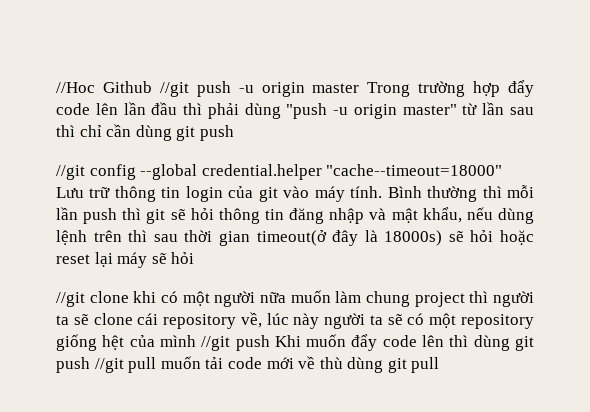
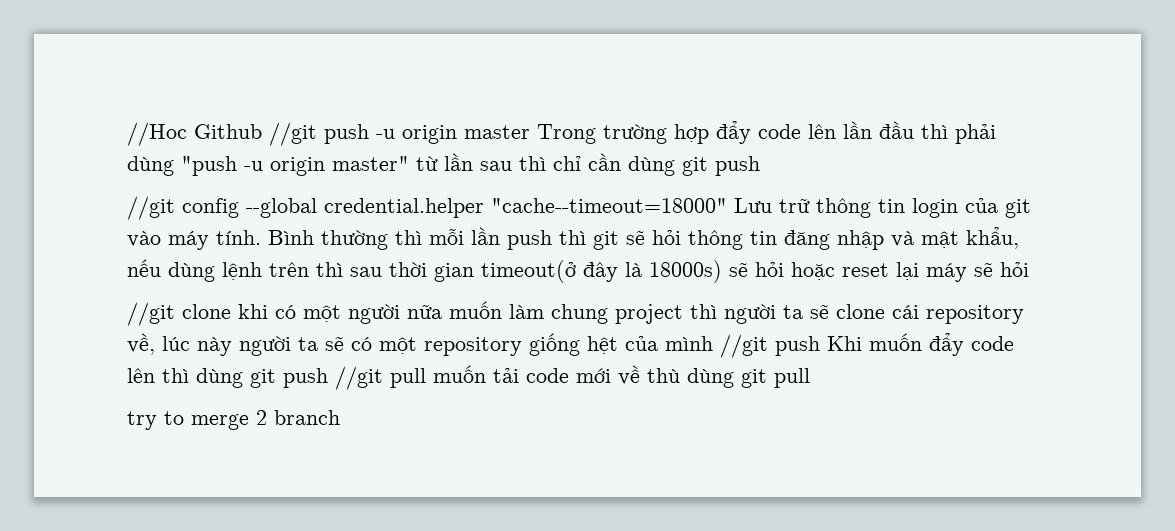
(440, 365) none -> [127,410,340,430] // try to merge 2 branch

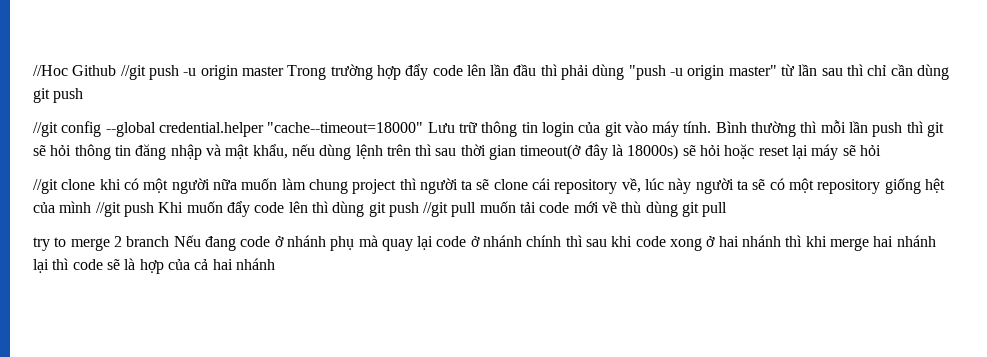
(340, 417) none -> [173,235,936,251] [33,258,275,274] Nếu đang code ở nhánh phụ mà quay lại code ở nhánh chính thì sau khi code xong ở hai nhánh thì khi merge hai nhánh lại thì code sẽ là hợp của cả hai nhánh

